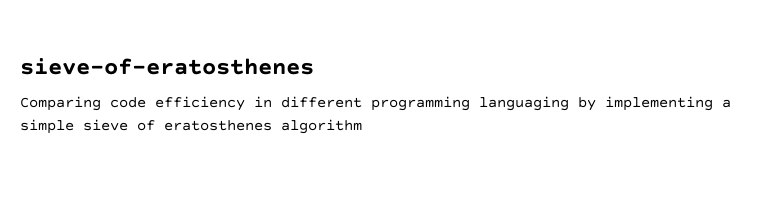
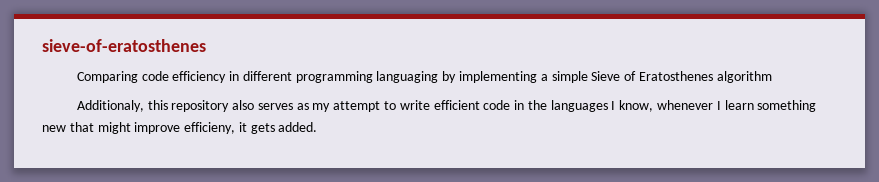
[83,119,362,134] sieve of eratosthenes algorithm -> [591,71,772,83] [76,100,817,112] [42,122,318,134] Sieve of Eratosthenes algorithm // Additionaly, this repository also serves as my attempt to write efficient code in the languages I know, whenever I learn something new that might improve efficieny, it gets added.

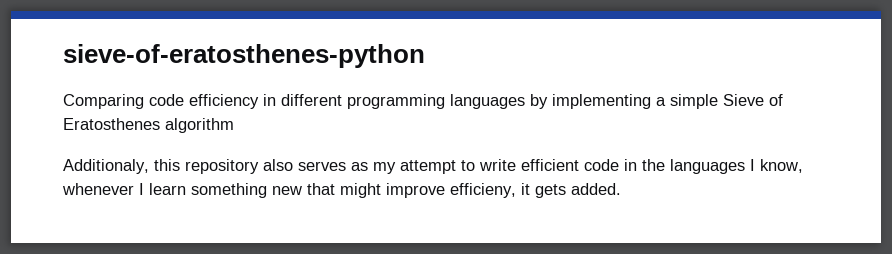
[42,39,206,52] sieve-of-eratosthenes -> [63,44,425,68] sieve-of-eratosthenes-python
[376,71,439,83] languaging -> [450,94,525,109] languages

